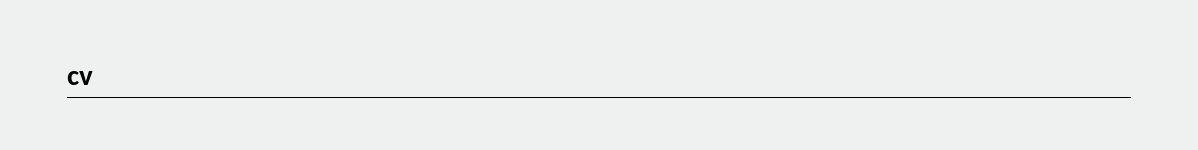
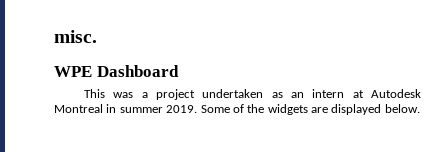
[67,71,93,85] cv -> [54,30,97,43] [54,65,179,77] [83,89,421,100] [54,104,420,115] misc. // WPE Dashboard // This was a project undertaken as an intern at Autodesk Montreal in summer 2019. Some of the widgets are displayed below.

